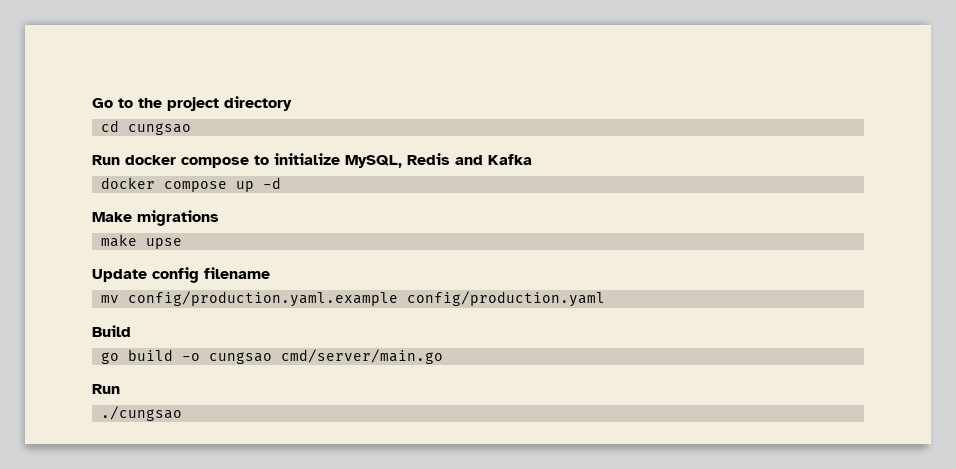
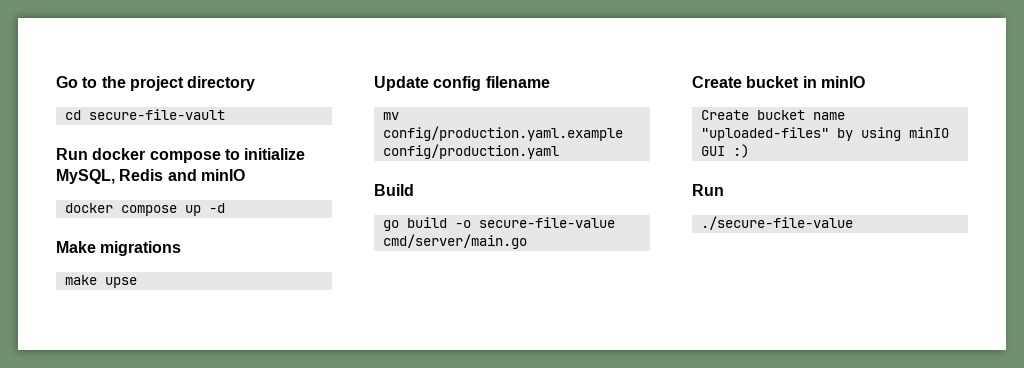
[127,123,191,135] cungsao -> [89,109,225,120] secure-file-vault
[488,154,532,165] Kafka -> [200,169,245,181] minIO
[208,352,272,364] cungsao -> [479,217,615,228] secure-file-value
(443, 356) none -> [692,76,865,88] [701,110,845,120] [701,127,949,141] [701,144,749,158] // Create bucket in minIO // Create bucket name "uploaded-files" by using minIO GUI :)
[100,406,182,421] ./cungsao -> [701,216,853,230] ./secure-file-value

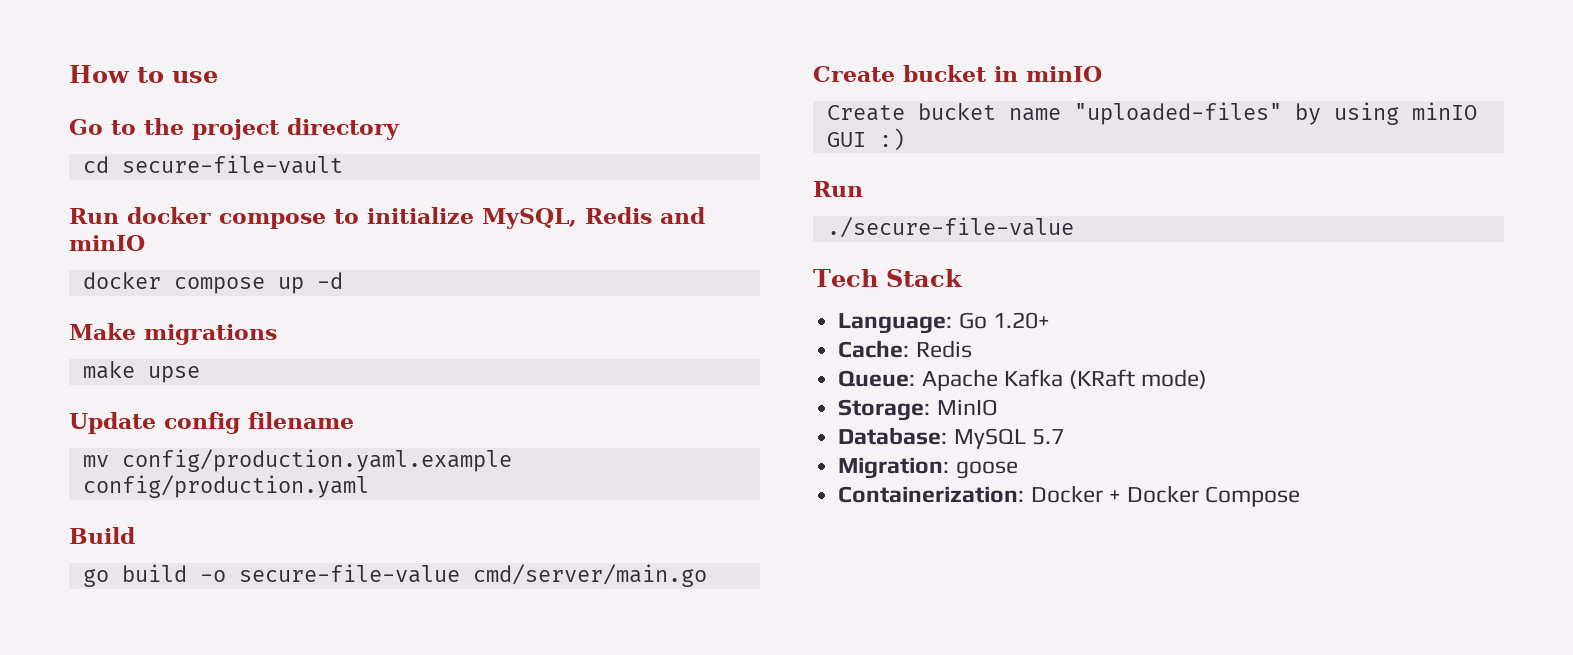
(56, 82) none -> [69,65,218,83] How to use //
(853, 223) none -> [813,269,963,287] [838,312,1050,334] [838,340,972,358] [838,369,1208,391] [838,399,998,421] [838,427,1064,449] [838,457,1018,479] [838,485,1301,507] // Tech Stack // Language: Go 1.20+ // Cache: Redis // Queue: Apache Kafka (KRaft mode) // Storage: MinIO // Database: MySQL 5.7 // Migration: goose // Containerization: Docker + Docker Compose

